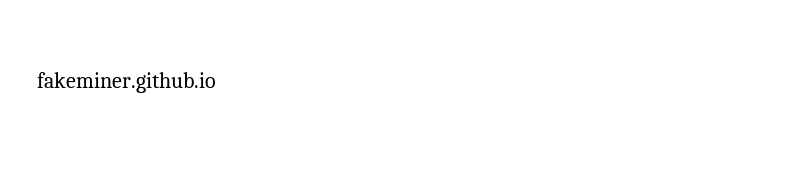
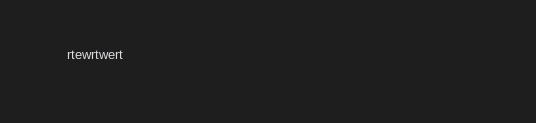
[37,72,216,93] fakeminer.github.io -> [67,50,123,59] rtewrtwert

